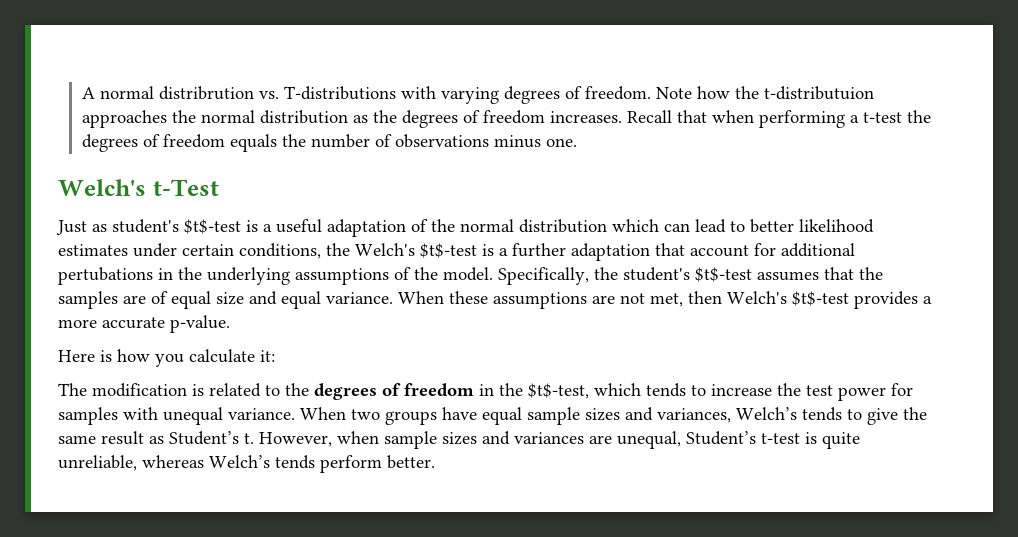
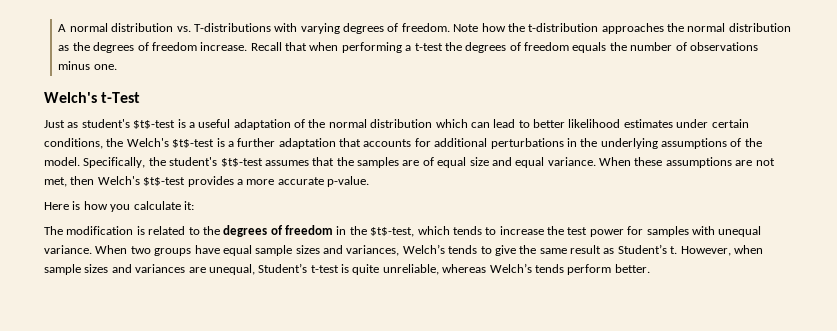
[158,86,254,100] distribrution -> [111,23,174,32] distribution
[763,86,874,100] t-distributuion -> [528,23,599,32] t-distribution
[549,111,622,123] increases. -> [200,42,248,51] increase.
[690,245,749,257] account -> [363,139,412,147] accounts
[58,267,153,285] pertubations -> [490,138,564,149] perturbations

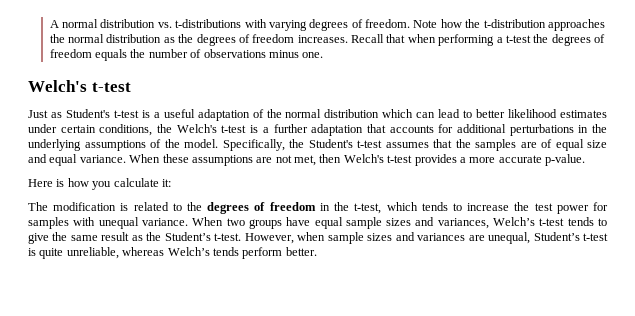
[193,23,271,32] T-distributions -> [175,19,242,28] t-distributions
[200,42,248,51] increase. -> [297,35,348,43] increases.
[101,92,141,103] t-Test -> [91,82,131,92] t-test
[81,119,176,129] student's $t$-test -> [65,109,139,118] Student's t-test
[172,139,215,148] $t$-test -> [221,125,247,133] t-test
[169,157,263,167] student's $t$-test -> [308,139,382,148] Student's t-test
[143,177,186,186] $t$-test -> [387,155,413,163] t-test
[370,227,415,237] $t$-test, -> [354,203,382,214] t-test,
(445, 249) none -> [539,218,565,226] t-test
[617,244,678,254] Student’s t. -> [146,232,242,241] the Student’s t-test.

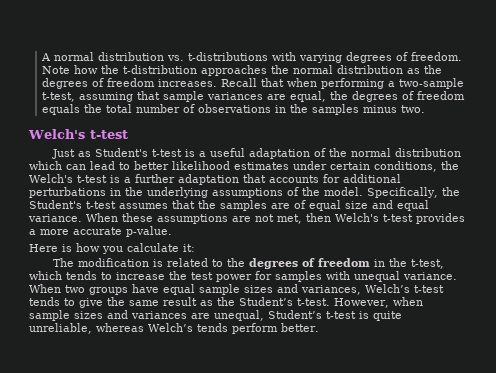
[505,35,531,43] t-test -> [399,78,465,89] [42,91,327,102] two-sample t-test, assuming that sample variances are equal,
(146, 53) none -> [106,104,133,113] total
[268,50,324,58] minus one. -> [275,104,426,115] in the samples minus two.

